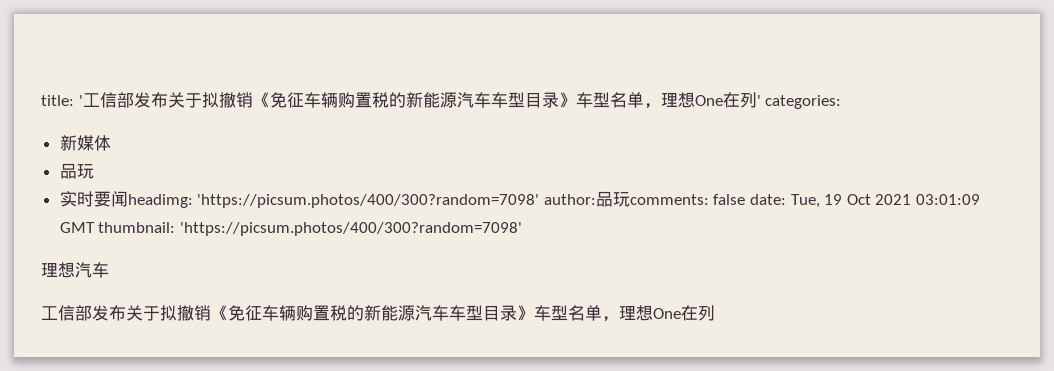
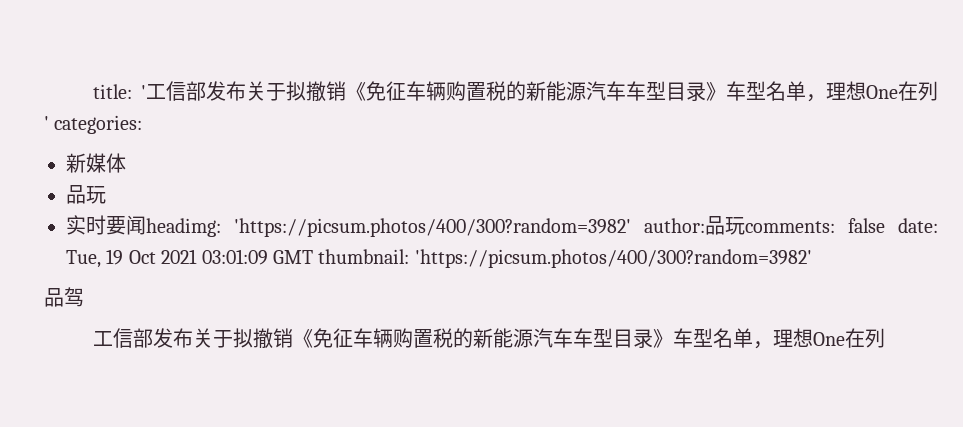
[197,194,540,208] 'https://picsum.photos/400/300?random=7098' -> [234,218,631,237] 'https://picsum.photos/400/300?random=3982'
[179,222,522,236] [41,262,109,278] 'https://picsum.photos/400/300?random=7098' // 理想汽车 -> [414,249,812,268] [44,287,84,307] 'https://picsum.photos/400/300?random=3982' // 品驾

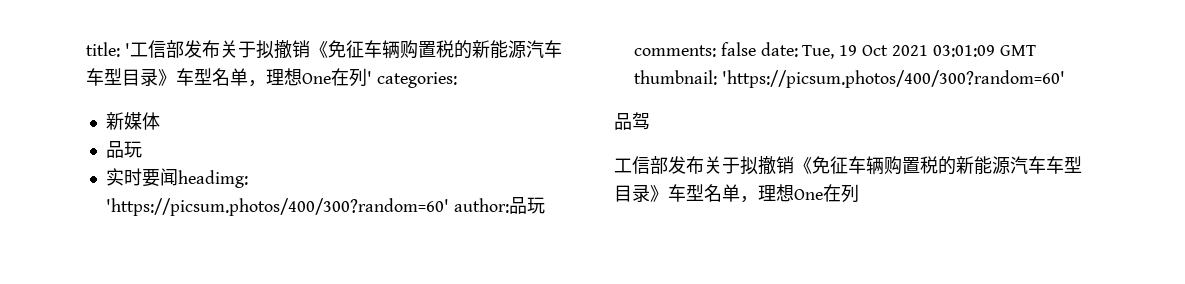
[234,218,631,237] 'https://picsum.photos/400/300?random=3982' -> [105,198,449,216] 'https://picsum.photos/400/300?random=60'
[414,249,812,268] 'https://picsum.photos/400/300?random=3982' -> [721,70,1065,88] 'https://picsum.photos/400/300?random=60'

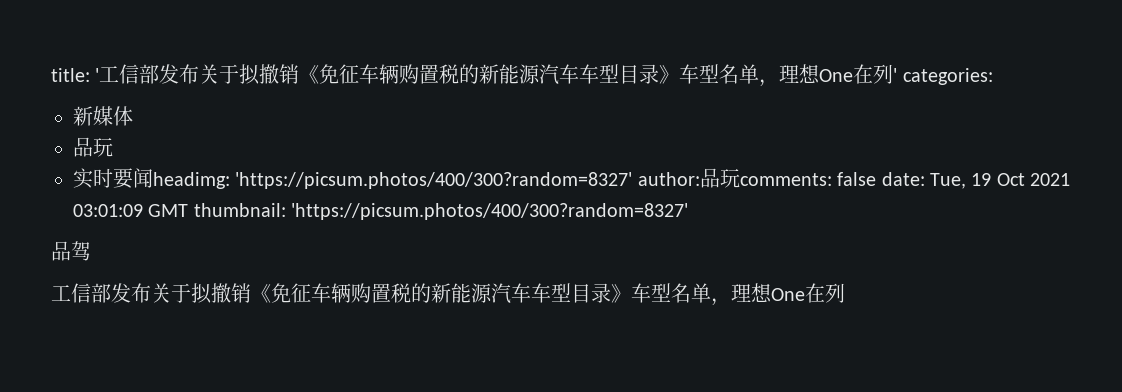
[105,198,449,216] 'https://picsum.photos/400/300?random=60' -> [235,172,633,189] 'https://picsum.photos/400/300?random=8327'
[721,70,1065,88] 'https://picsum.photos/400/300?random=60' -> [291,203,689,220] 'https://picsum.photos/400/300?random=8327'

